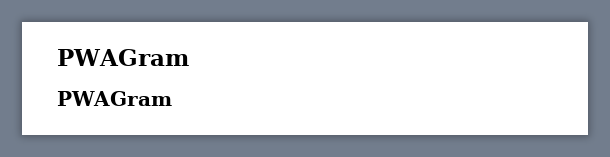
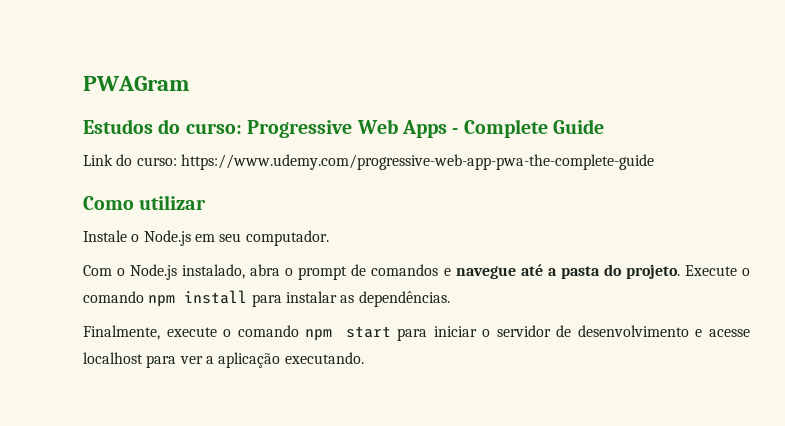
[57,91,172,106] PWAGram -> [83,119,605,138] [83,154,654,170] [83,195,207,210] [83,230,329,246] [83,264,750,280] [83,290,450,307] [83,325,750,341] [83,352,364,368] Estudos do curso: Progressive Web Apps - Complete Guide // Link do curso: https://www.udemy.com/progressive-web-app-pwa-the-complete-guide // Como utilizar // Instale o Node.js em seu computador. // Com o Node.js instalado, abra o prompt de comandos e navegue até a pasta do projeto. Execute o comando npm install para instalar as dependências. // Finalmente, execute o comando npm start para iniciar o servidor de desenvolvimento e acesse localhost para ver a aplicação executando.

